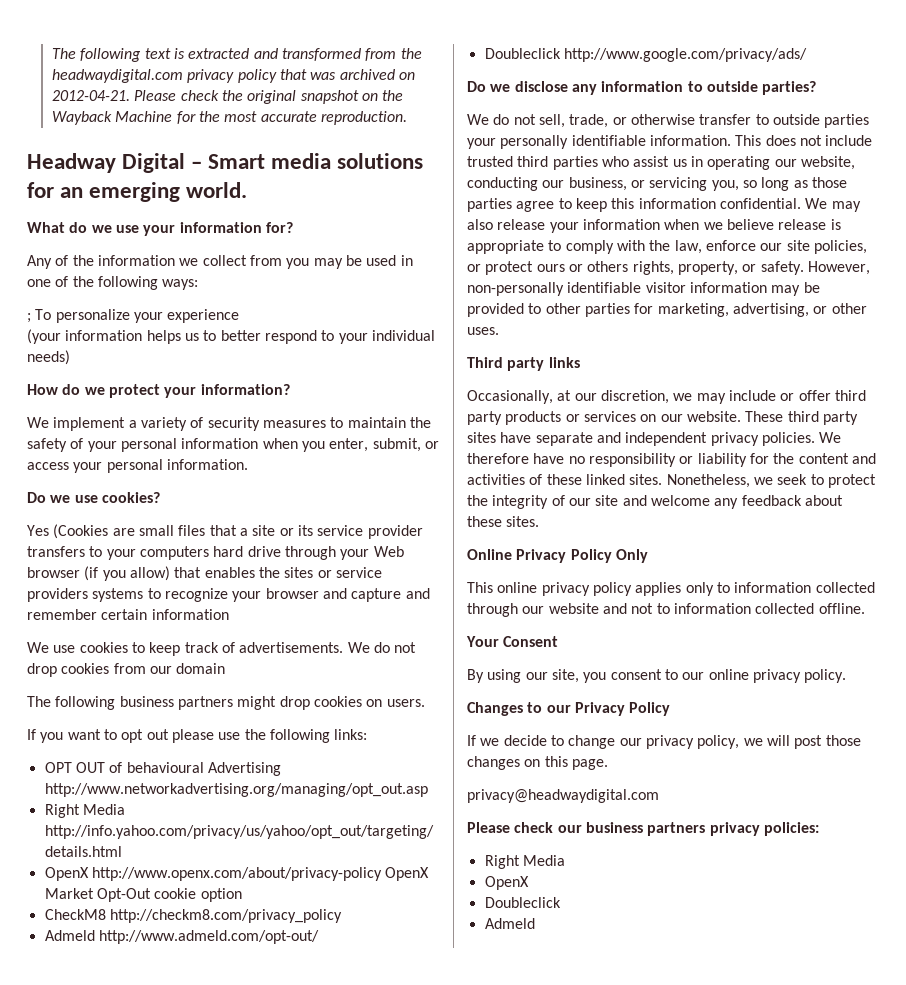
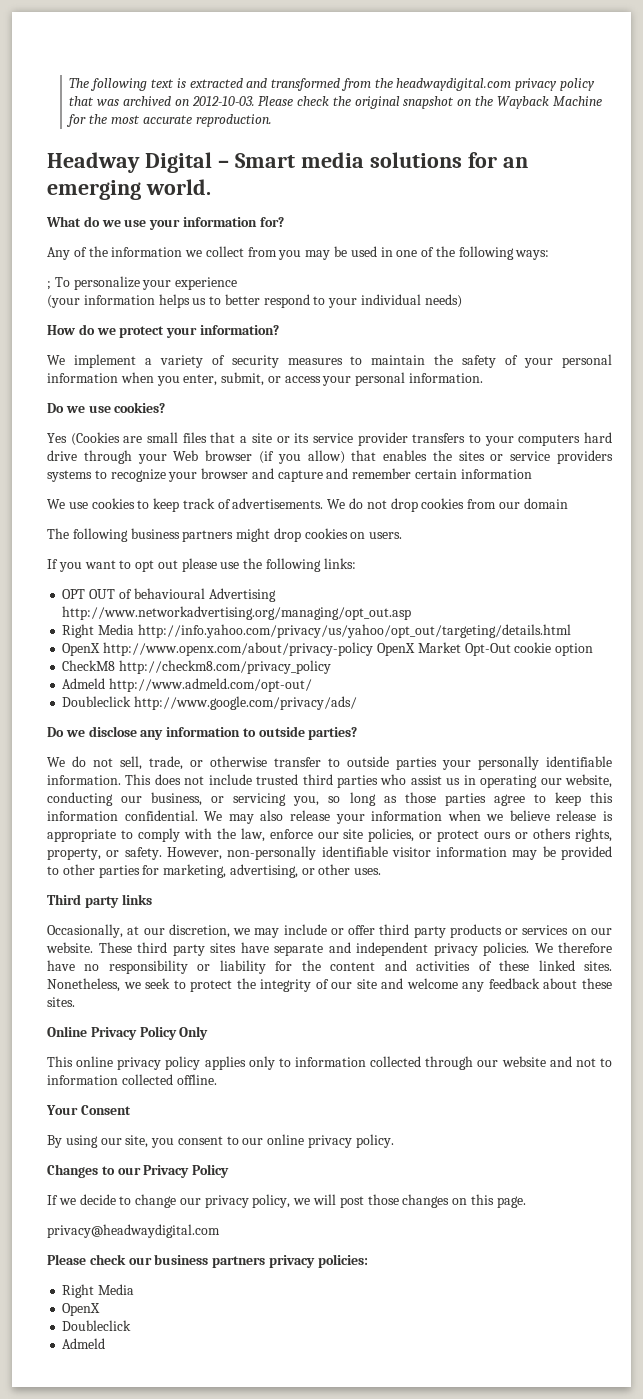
[51,90,130,101] 2012-04-21. -> [191,96,255,106] 2012-10-03.

